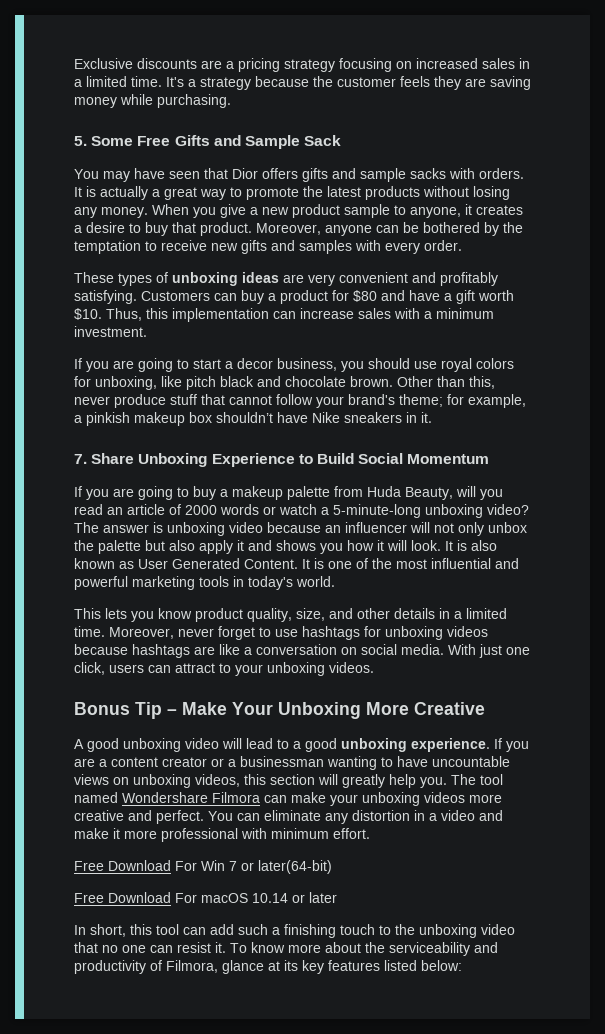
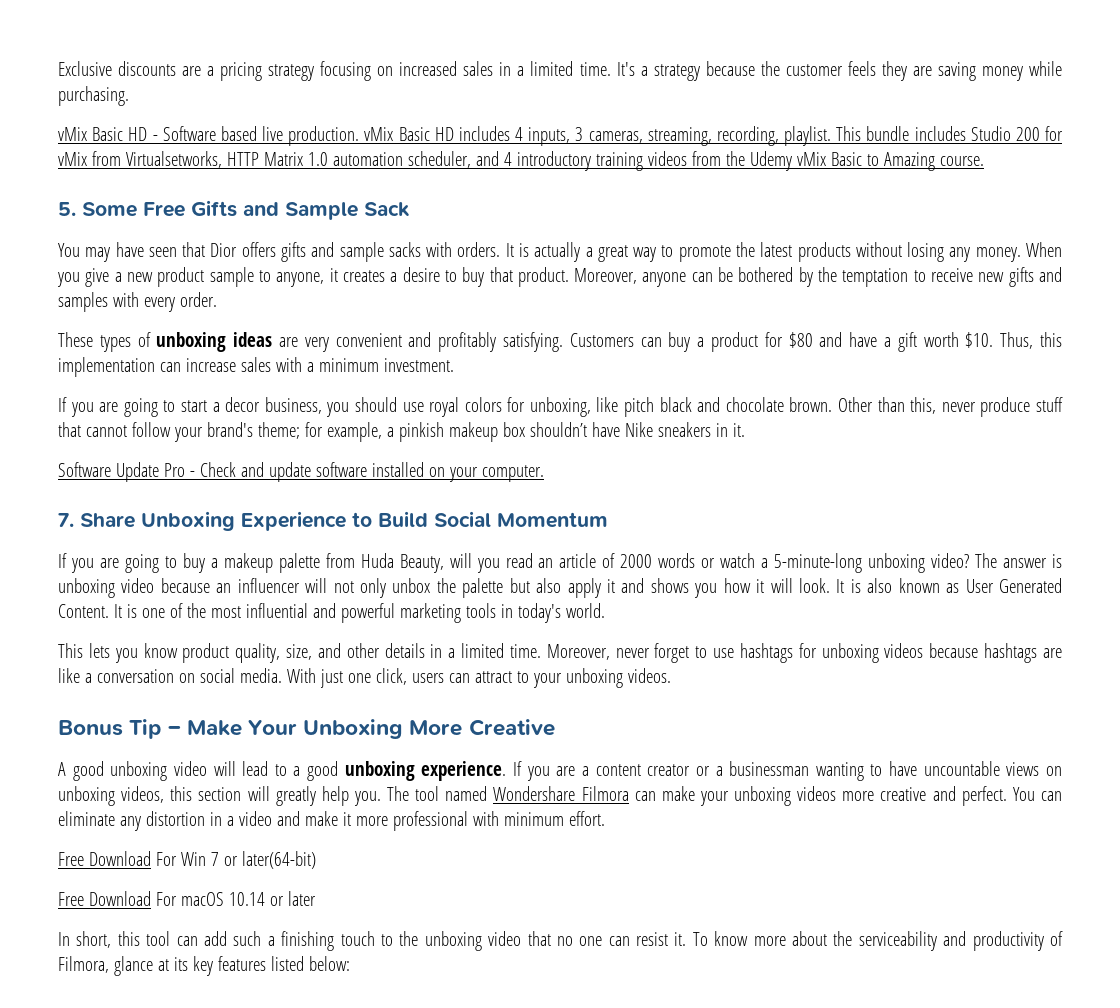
(231, 101) none -> [58,126,1063,146] [58,151,984,171] // vMix Basic HD - Software based live production. vMix Basic HD includes 4 inputs, 3 cameras, streaming, recording, playlist. This bundle includes Studio 200 for vMix from Virtualsetworks, HTTP Matrix 1.0 automation scheduler, and 4 introductory training videos from the Udemy vMix Basic to Amazing course.
(432, 417) none -> [58,462,544,482] // Software Update Pro - Check and update software installed on your computer.

